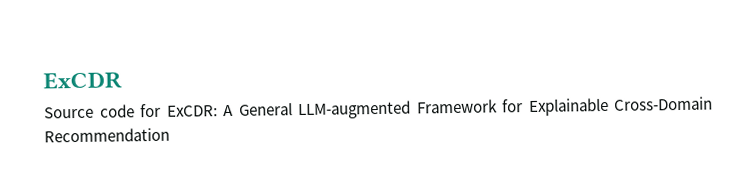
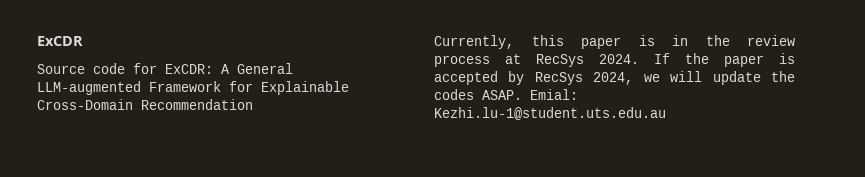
(170, 135) none -> [434,35,795,49] [434,53,795,67] [434,71,795,85] [434,89,578,100] [434,107,666,120] // Currently, this paper is in the review process at RecSys 2024. If the paper is accepted by RecSys 2024, we will update the codes ASAP. Emial: Kezhi.lu-1@student.uts.edu.au

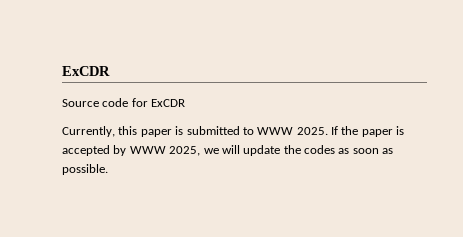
[165,63,293,74] [37,81,349,95] [37,99,253,110] [434,35,795,49] [434,54,639,67] ExCDR: A General LLM-augmented Framework for Explainable Cross-Domain Recommendation // Currently, this paper is in the review process at RecSys 2024. -> [151,99,186,107] [62,126,328,137] ExCDR // Currently, this paper is submitted to WWW 2025.
[534,72,634,85] RecSys 2024, -> [129,146,201,156] WWW 2025,
[482,89,578,100] [434,107,666,120] ASAP. Emial: Kezhi.lu-1@student.uts.edu.au -> [338,148,394,154] [62,164,108,175] as soon as possible.

